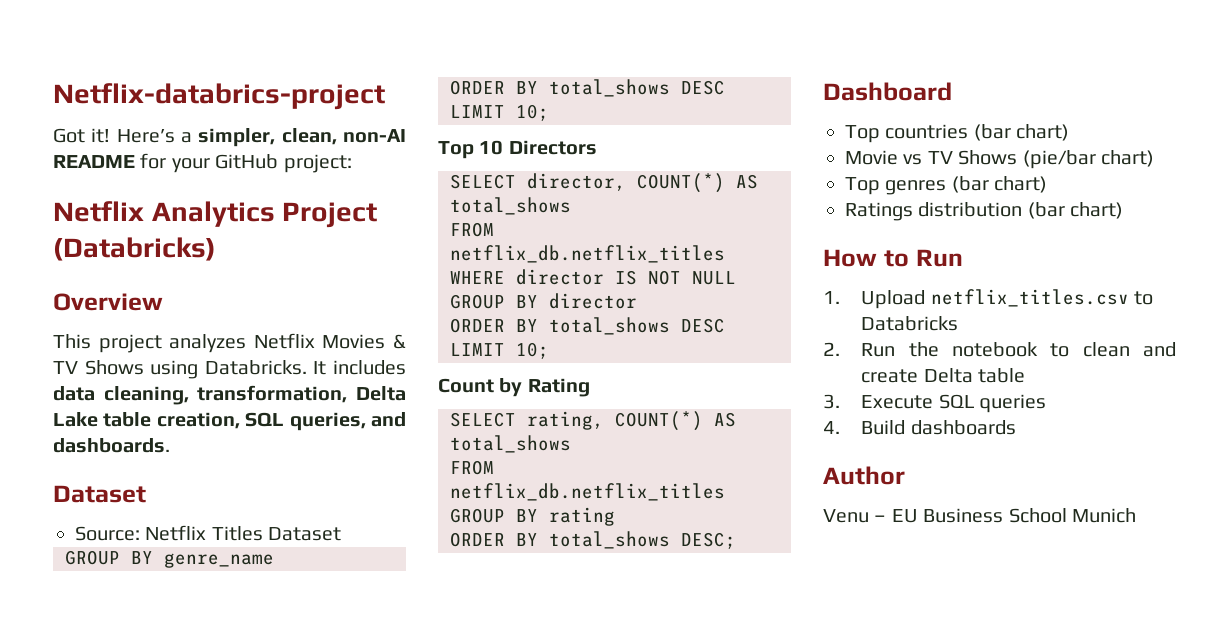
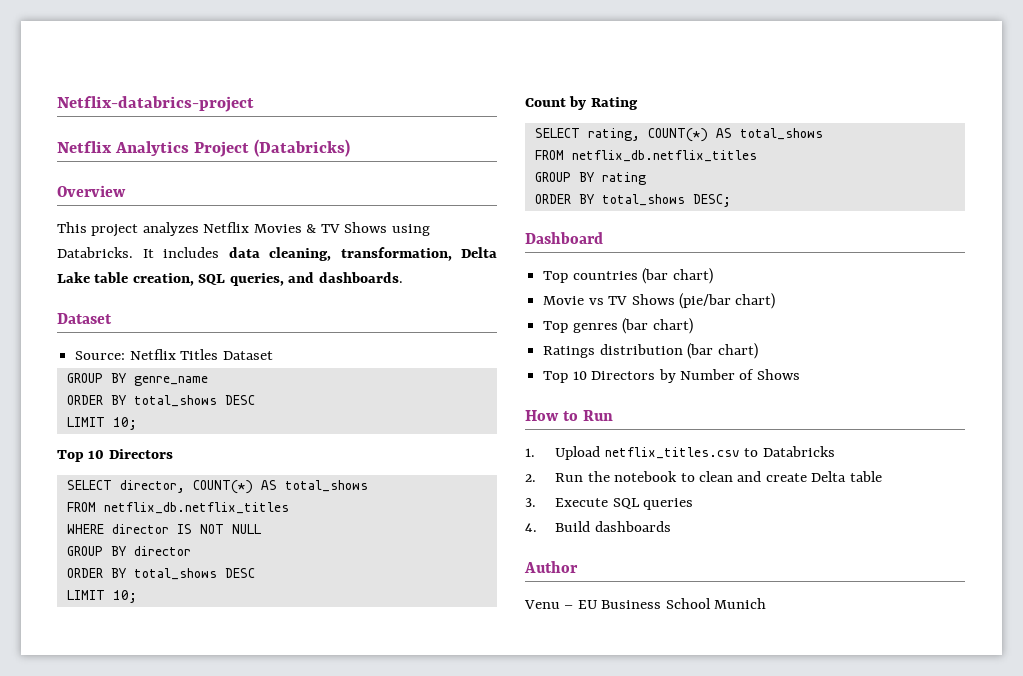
[53,128,406,147] [53,153,352,173] // Got it! Here’s a simpler, clean, non-AI README for your GitHub project: -> (254, 104) none
(1124, 210) none -> [543,369,800,383] // Top 10 Directors by Number of Shows

